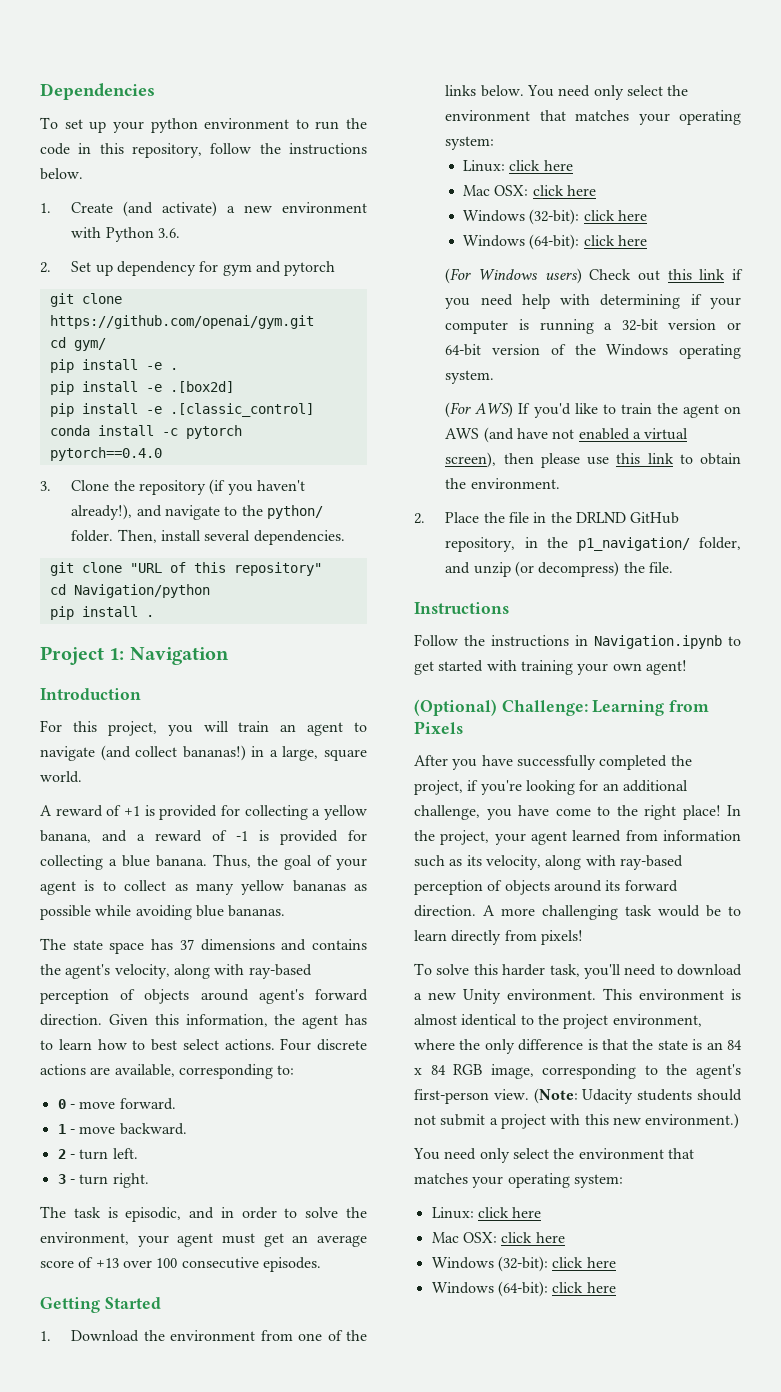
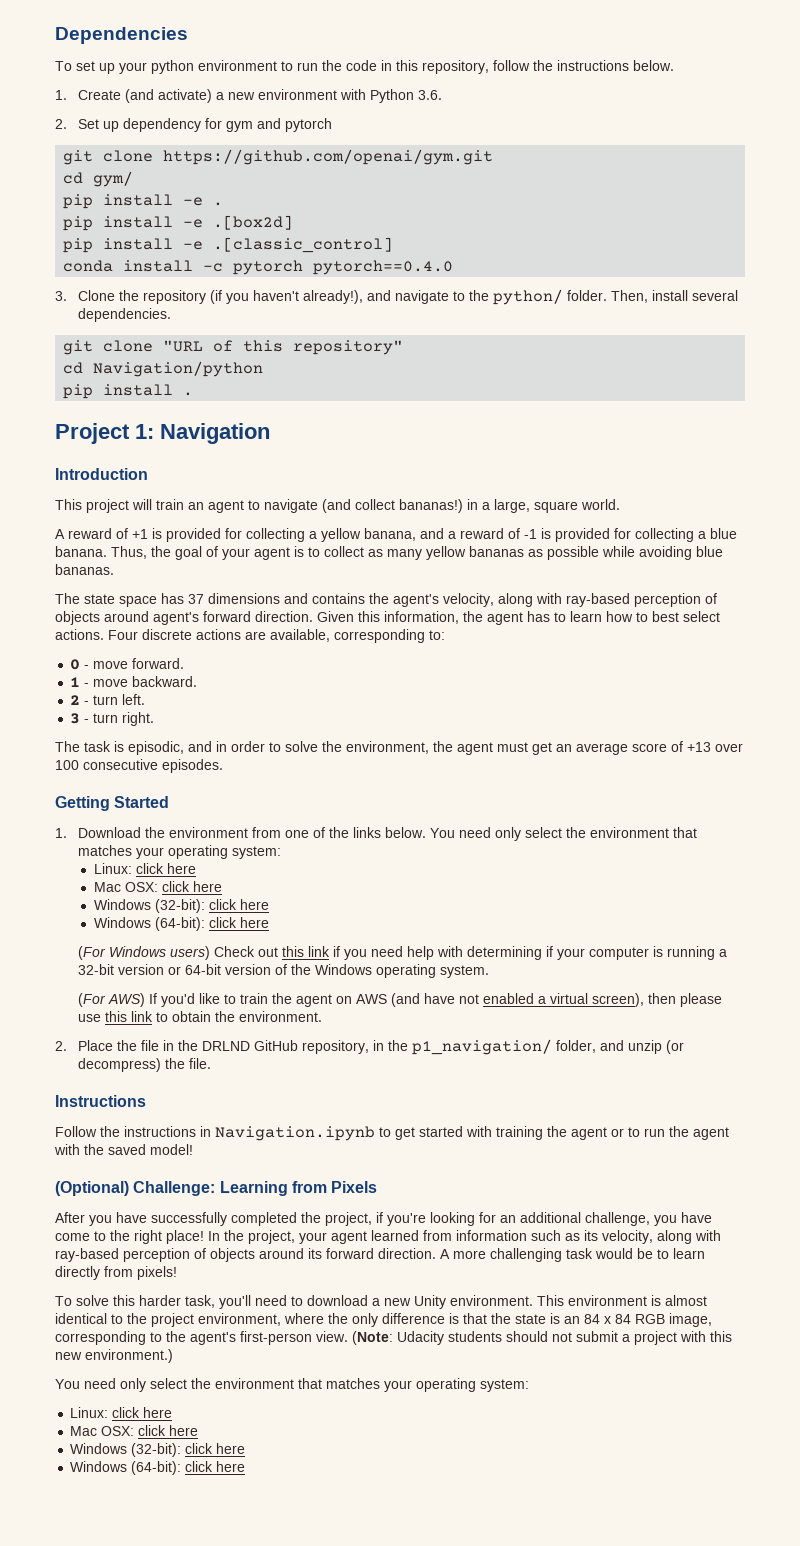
[40,720,193,736] For this project, you -> [55,499,129,513] This project
[137,1235,169,1247] your -> [433,741,453,752] the
[577,660,687,675] your own agent! -> [547,1126,729,1140] [54,1144,193,1155] the agent or to run the agent with the saved model!

